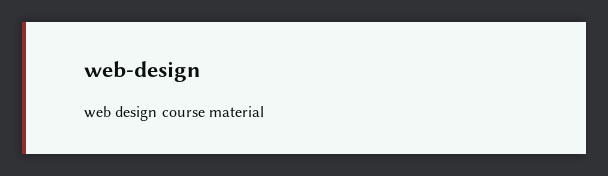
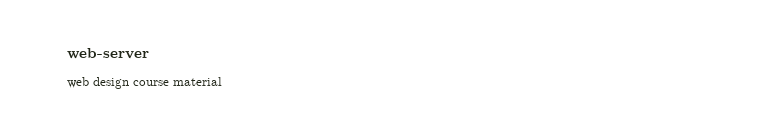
[84,61,201,82] web-design -> [67,48,149,59] web-server

